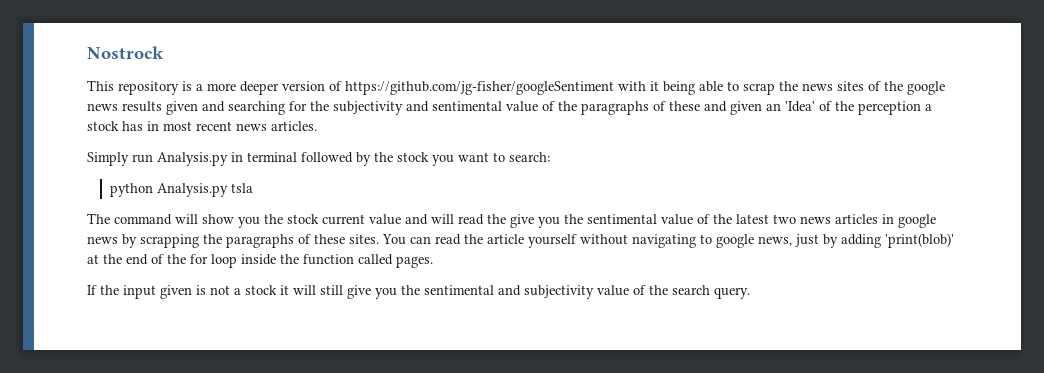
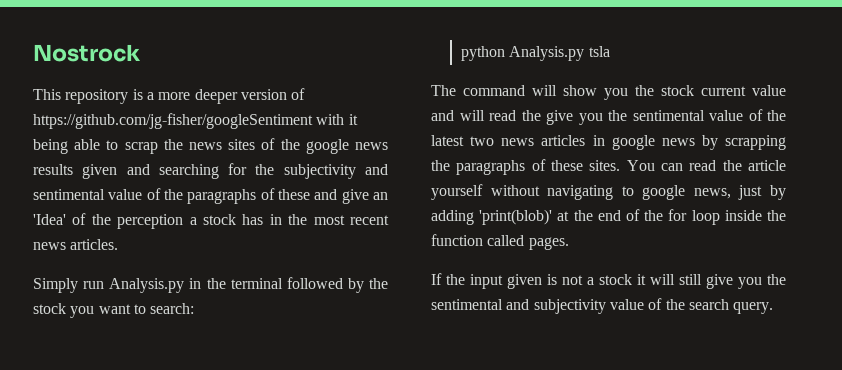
[730,101,762,115] given -> [341,189,369,204] give
(159, 126) none -> [288,214,308,225] the
(243, 157) none -> [206,278,226,289] the

